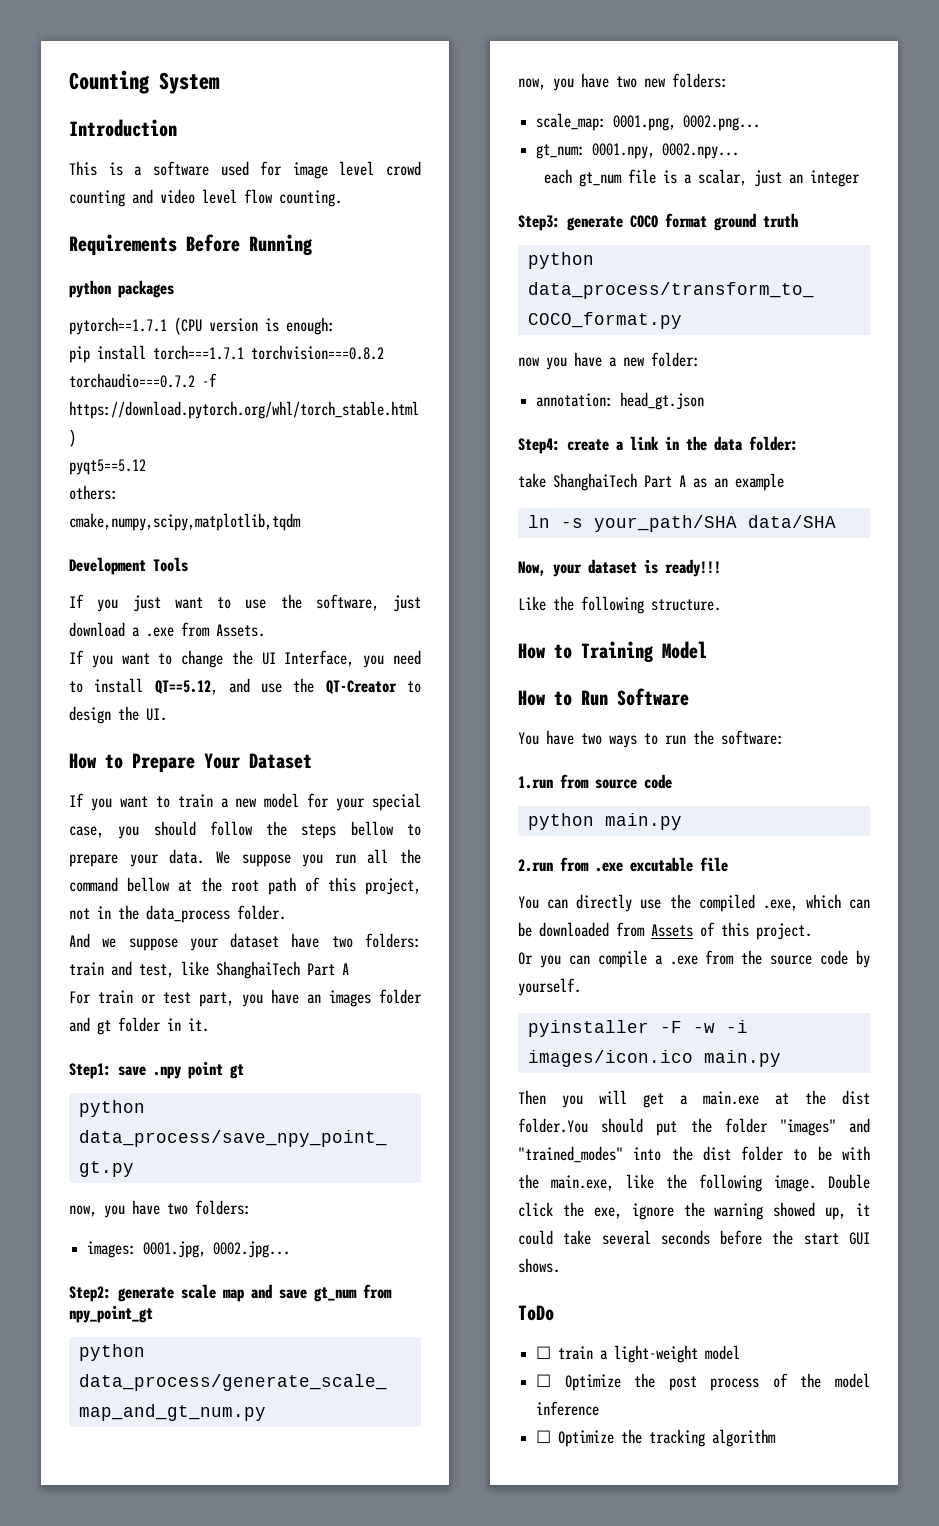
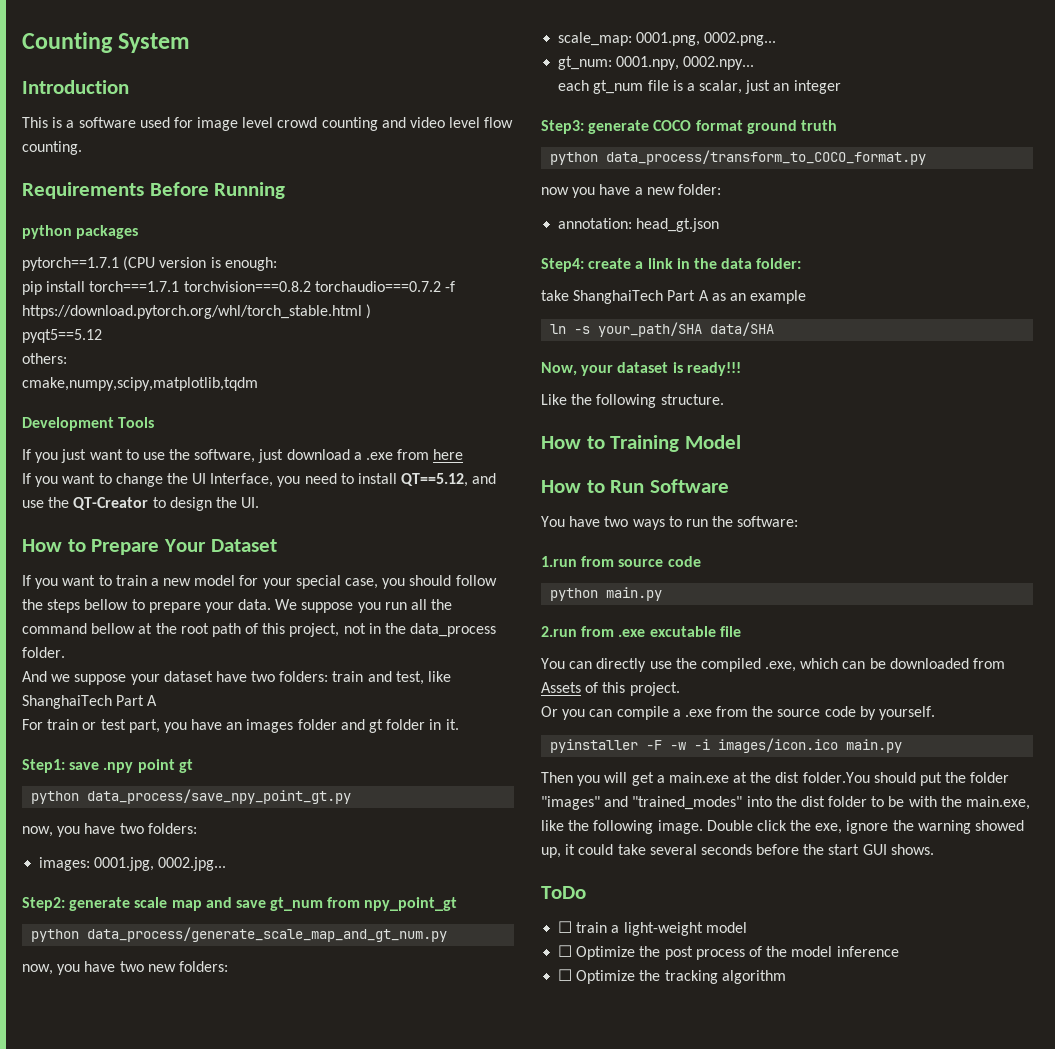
[216,624,265,637] Assets. -> [433,449,464,460] here

